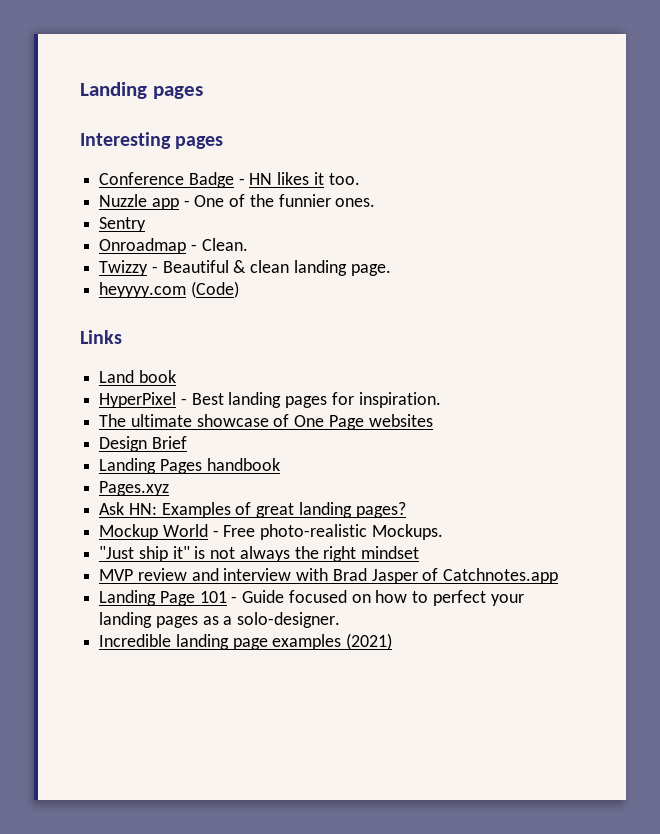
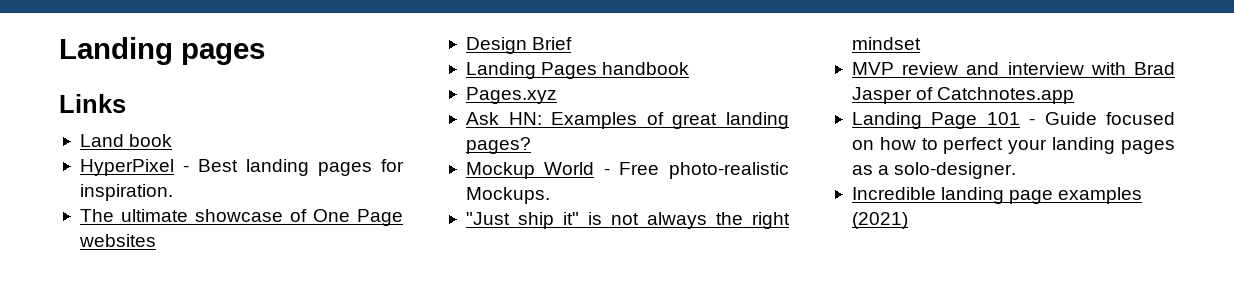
[80,132,224,149] [99,172,360,188] [99,194,376,210] [99,217,147,232] [99,238,248,254] [99,260,391,276] [99,281,239,298] // Interesting pages // Conference Badge - HN likes it too. // Nuzzle app - One of the funnier ones. // Sentry // Onroadmap - Clean. // Twizzy - Beautiful & clean landing page. // heyyyy.com (Code) -> (265, 54) none

